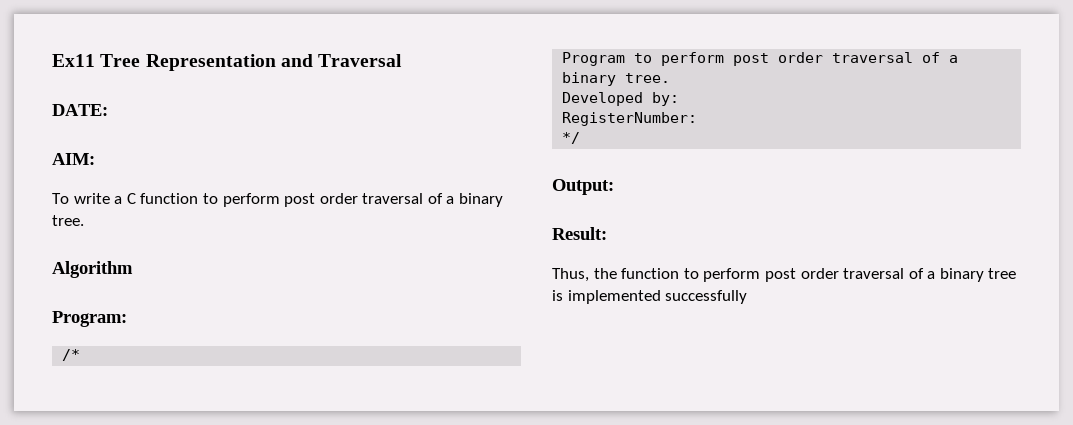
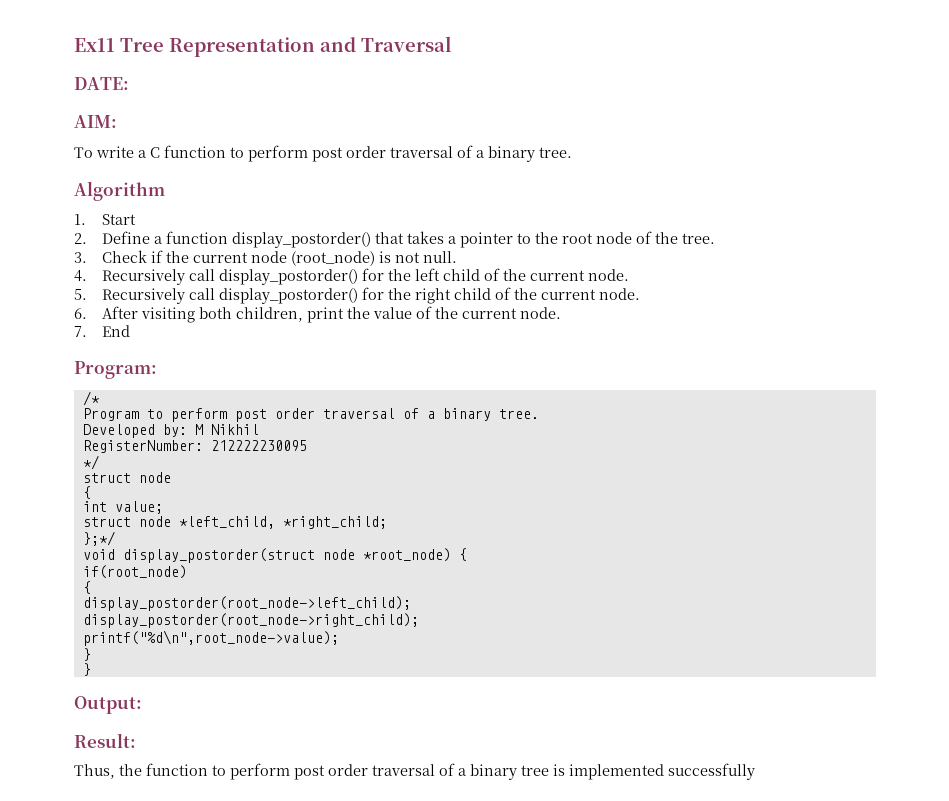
(133, 269) none -> [74,214,136,225] [74,231,715,248] [74,250,457,266] [74,268,629,285] [74,287,640,304] [74,306,561,323] [74,325,130,337] // 1. Start // 2. Define a function display_postorder() that takes a pointer to the root node of the tree. // 3. Check if the current node (root_node) is not null. // 4. Recursively call display_postorder() for the left child of the current node. // 5. Recursively call display_postorder() for the right child of the current node. // 6. After visiting both children, print the value of the current node. // 7. End
(680, 99) none -> [194,424,259,435] M Nikhil
(698, 119) none -> [210,440,307,451] 212222230095
(581, 138) none -> [82,472,171,483] [82,486,91,499] [82,501,163,514] [82,516,387,529] [82,531,115,546] [82,548,467,563] [82,565,187,579] [82,581,91,594] [82,596,411,611] [82,613,419,628] [82,630,339,646] [82,648,91,661] [82,663,91,676] // struct node // { // int value; // struct node *left_child, *right_child; // };*/ // void display_postorder(struct node *root_node) { // if(root_node) // { // display_postorder(root_node->left_child); // display_postorder(root_node->right_child); // printf("%d\n",root_node->value); // } // }

